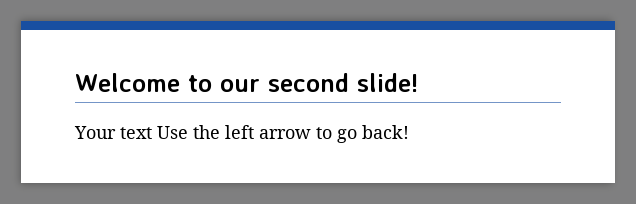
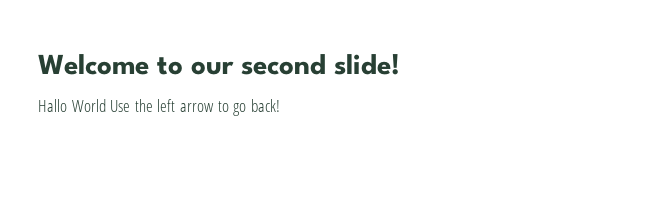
[74,126,152,139] Your text -> [38,99,106,112] Hallo World

